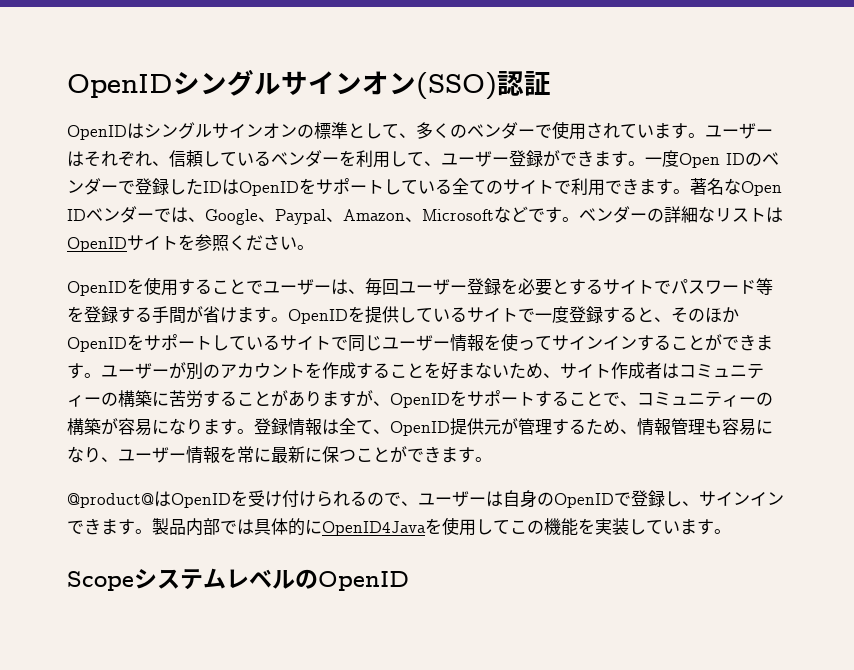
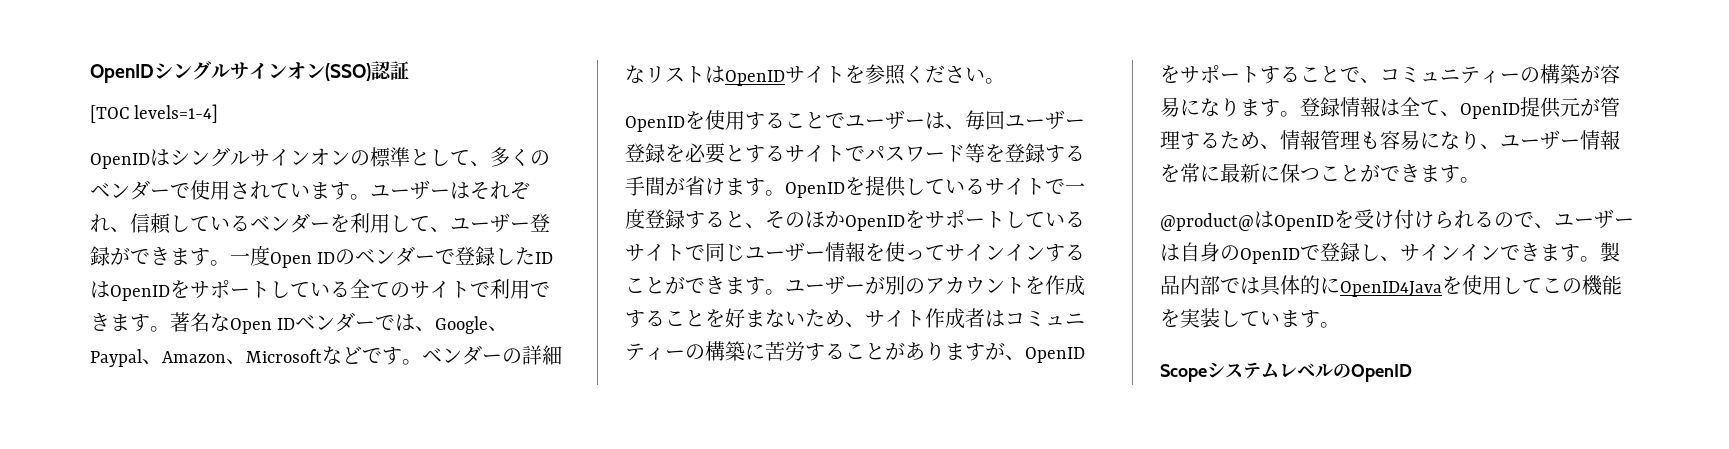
(551, 83) none -> [90,104,219,123] // [TOC levels=1-4]

